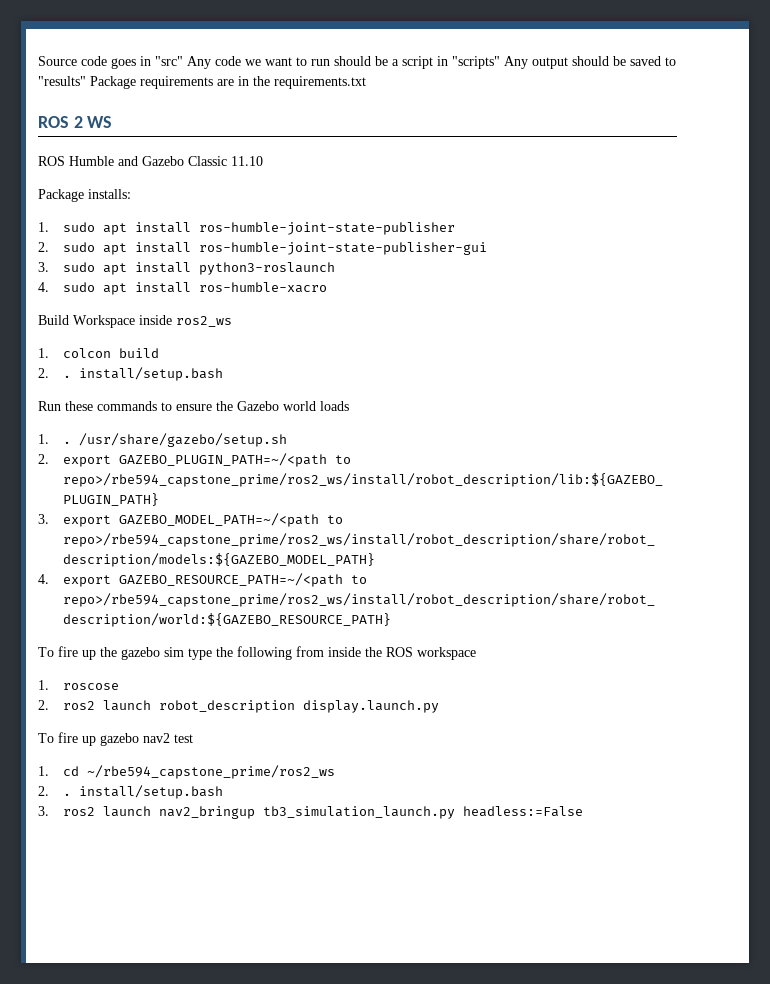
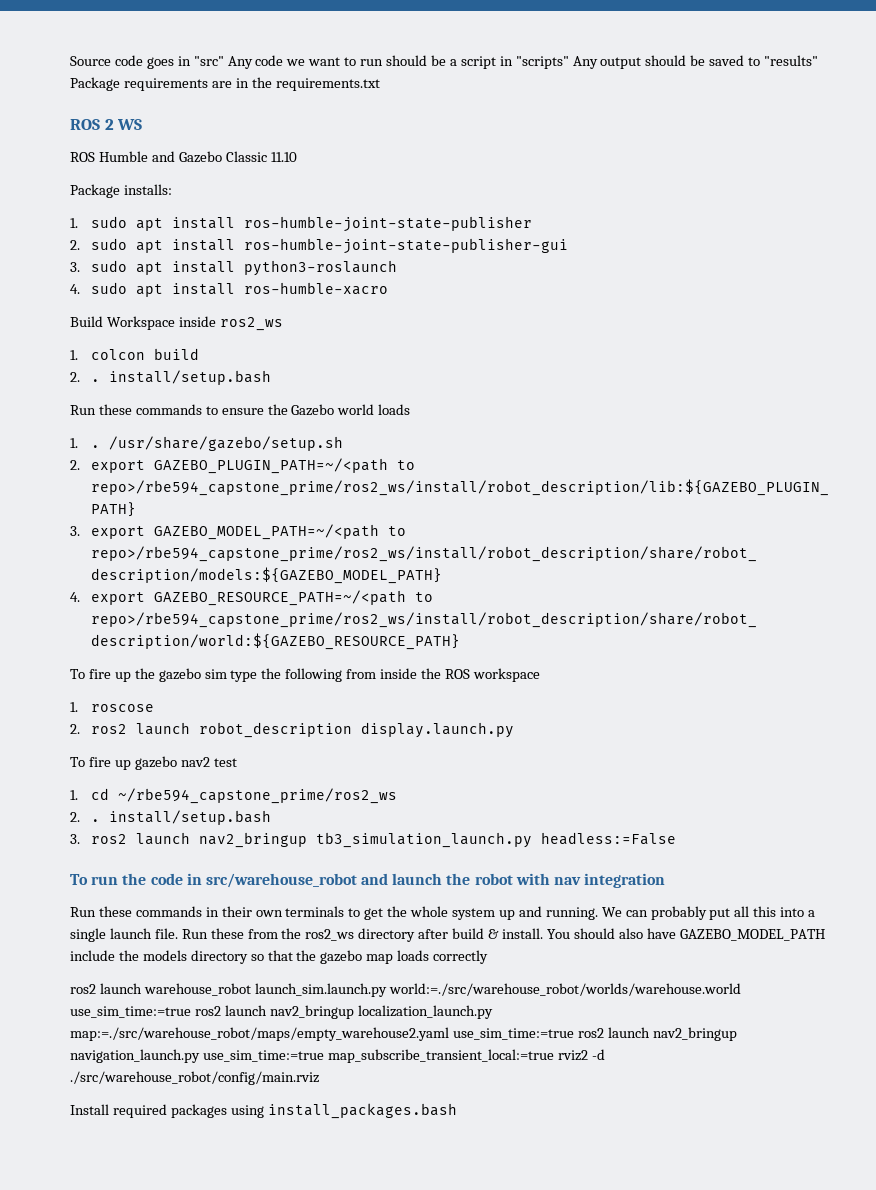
(583, 811) none -> [70,873,666,888] [70,906,816,920] [70,928,825,942] [70,950,489,964] [70,983,741,997] [70,1005,493,1019] [70,1027,737,1041] [70,1049,605,1063] [70,1071,319,1085] [70,1103,457,1119] // To run the code in src/warehouse_robot and launch the robot with nav integration // Run these commands in their own terminals to get the whole system up and running. We can probably put all this into a single launch file. Run these from the ros2_ws directory after build & install. You should also have GAZEBO_MODEL_PATH include the models directory so that the gazebo map loads correctly // ros2 launch warehouse_robot launch_sim.launch.py world:=./src/warehouse_robot/worlds/warehouse.world use_sim_time:=true ros2 launch nav2_bringup localization_launch.py map:=./src/warehouse_robot/maps/empty_warehouse2.yaml use_sim_time:=true ros2 launch nav2_bringup navigation_launch.py use_sim_time:=true map_subscribe_transient_local:=true rviz2 -d ./src/warehouse_robot/config/main.rviz // Install required packages using install_packages.bash

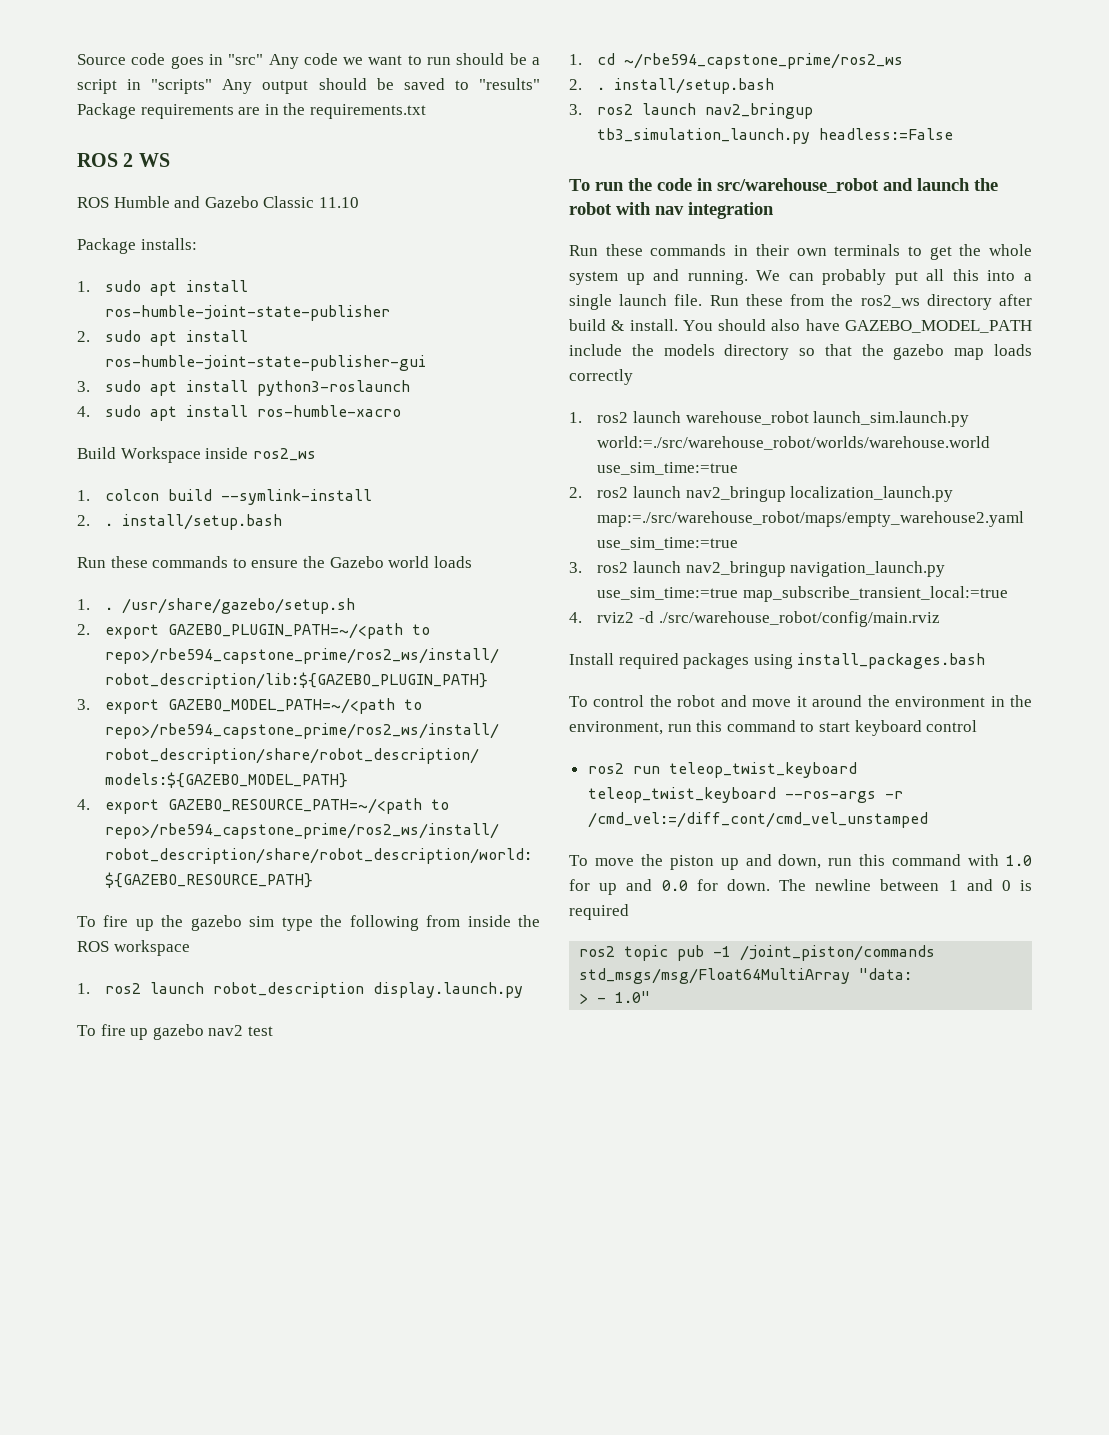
(200, 354) none -> [221,489,373,505] --symlink-install
[91,704,155,712] [70,724,80,734] roscose // 2. -> (90, 988) none
(489, 957) none -> [569,412,582,423] 1.
(191, 1012) none -> [569,487,582,498] // 2.
(574, 1034) none -> [569,562,582,573] // 3.
(554, 1056) none -> [569,612,582,623] // 4.
(457, 1111) none -> [569,695,1032,707] [569,720,978,736] [587,762,857,778] [587,787,903,803] [587,812,928,828] [569,854,1032,870] [569,879,1032,895] [569,904,629,920] [579,945,936,961] [579,968,913,984] [579,991,651,1004] // To control the robot and move it around the environment in the environment, run this command to start keyboard control // ros2 run teleop_twist_keyboard teleop_twist_keyboard --ros-args -r /cmd_vel:=/diff_cont/cmd_vel_unstamped // To move the piston up and down, run this command with 1.0 for up and 0.0 for down. The newline between 1 and 0 is required // ros2 topic pub -1 /joint_piston/commands std_msgs/msg/Float64MultiArray "data: // > - 1.0"

